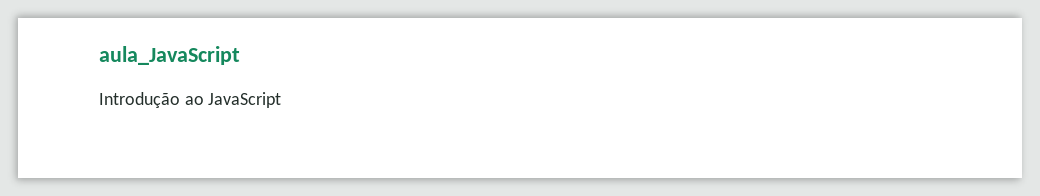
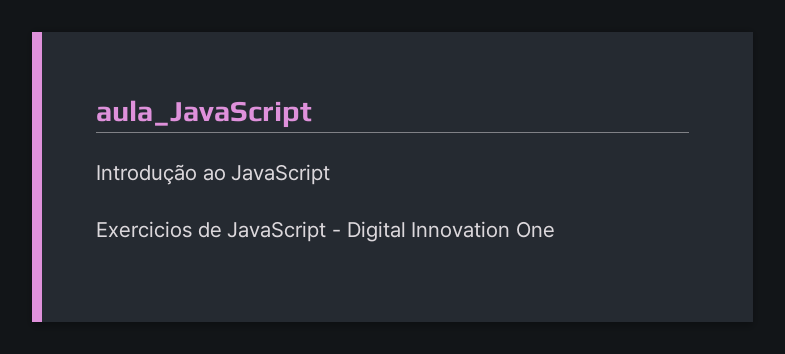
(282, 100) none -> [96,221,556,242] // Exercicios de JavaScript - Digital Innovation One

